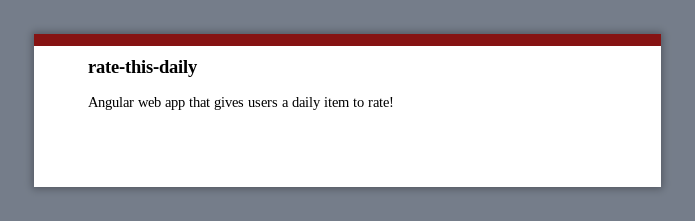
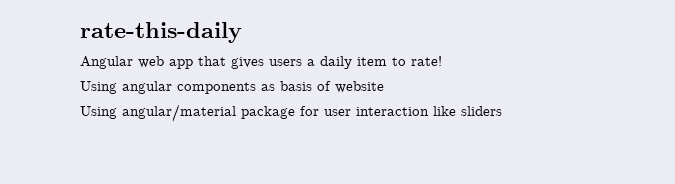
(394, 102) none -> [80,81,384,94] [80,104,502,122] // Using angular components as basis of website // Using angular/material package for user interaction like sliders

